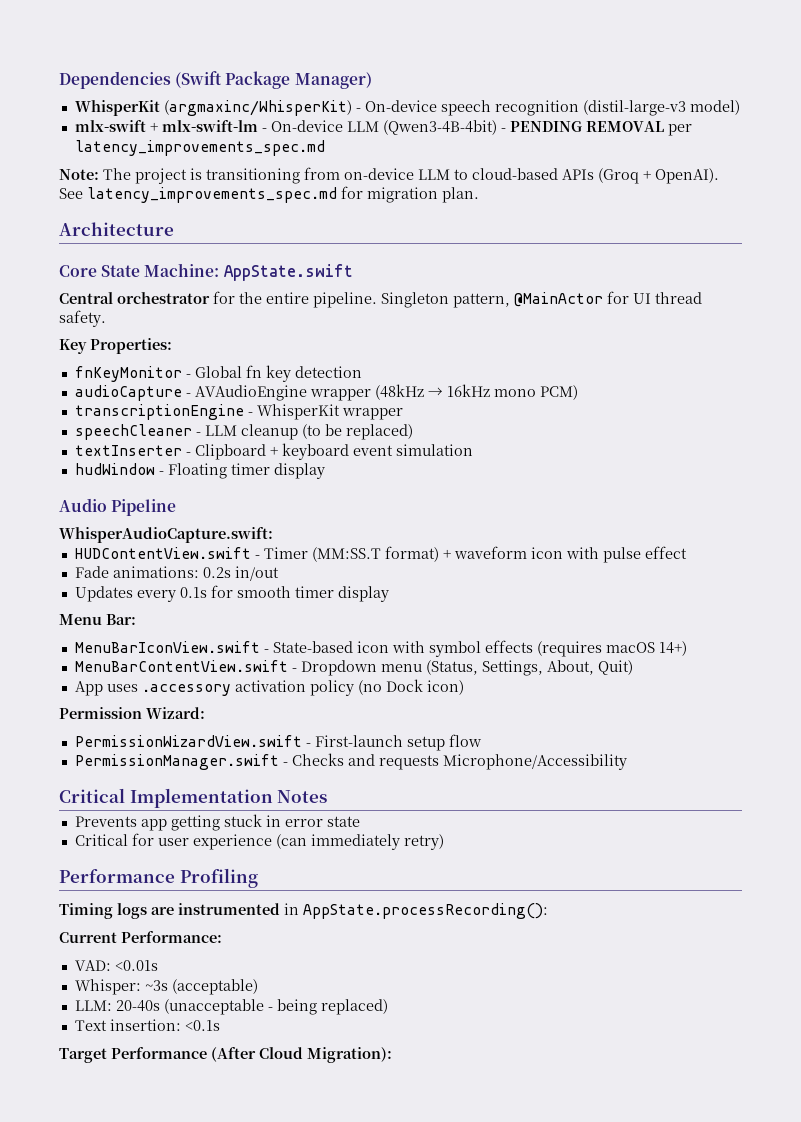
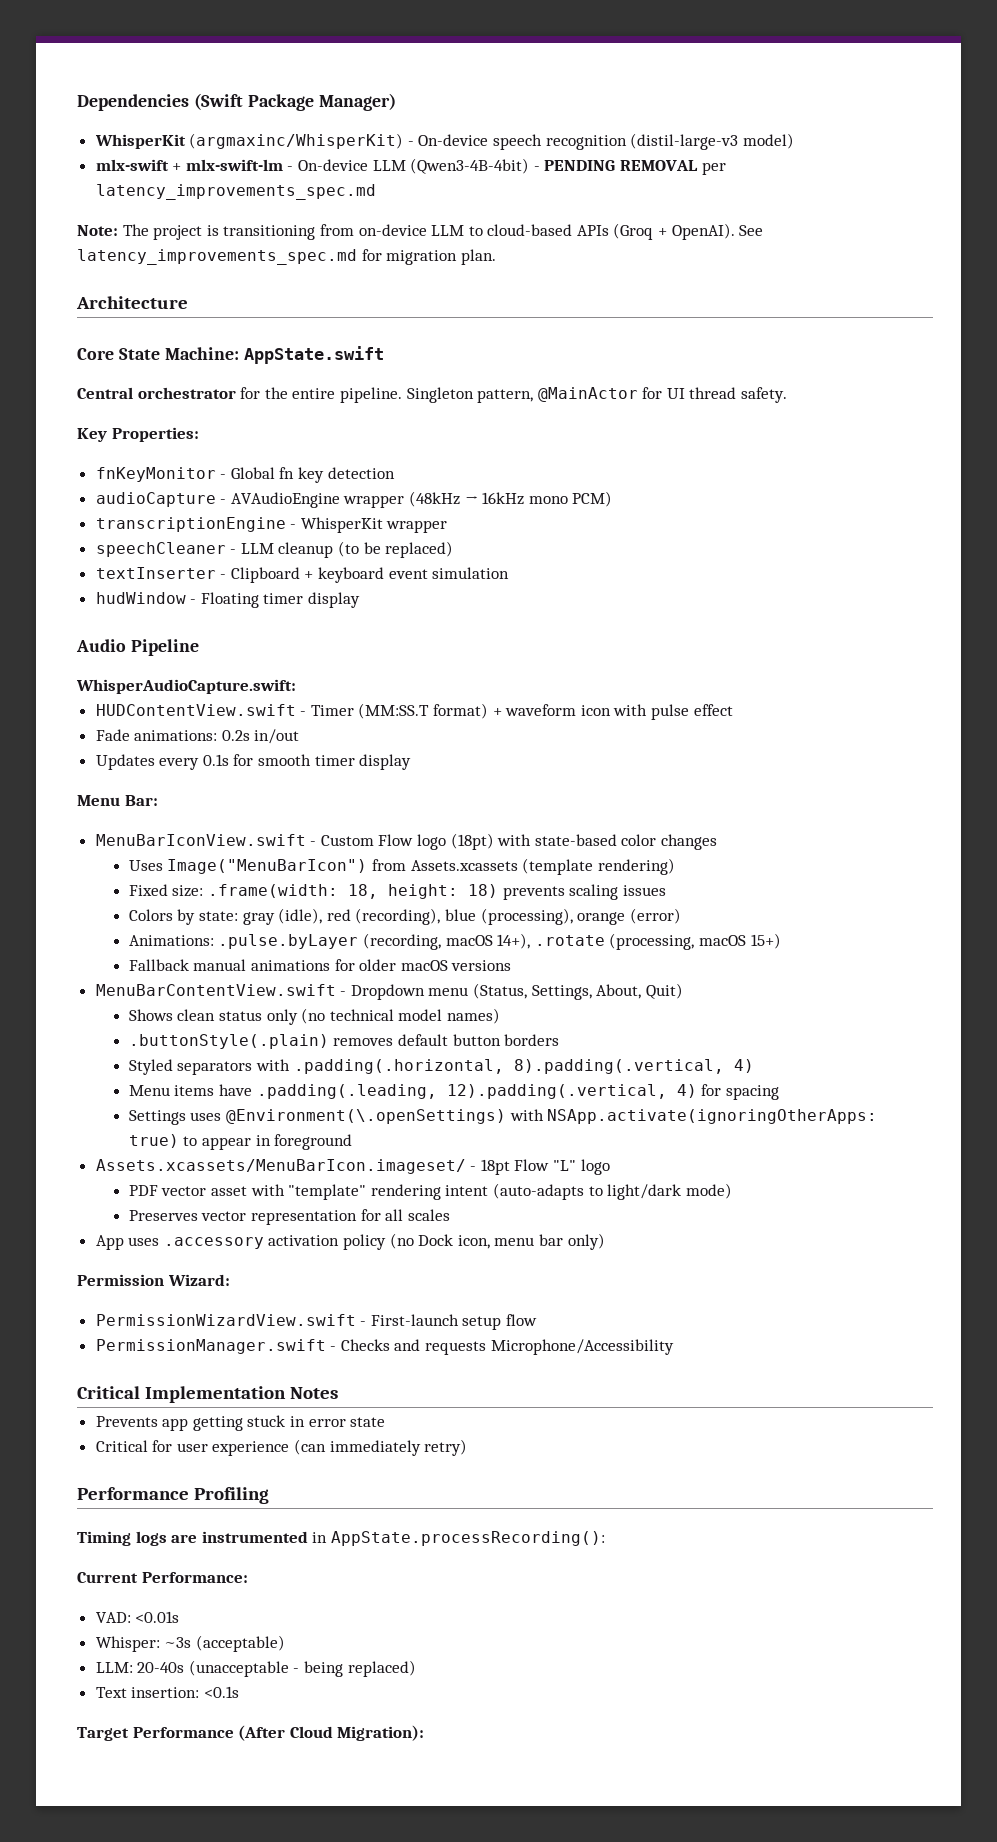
[272,640,687,657] State-based icon with symbol effects (requires macOS 14+) -> [320,833,718,850] [128,858,675,875] [128,884,666,900] [128,908,681,925] [128,933,781,950] [128,959,512,971] Custom Flow logo (18pt) with state-based color changes // Uses Image("MenuBarIcon") from Assets.xcassets (template rendering) // Fixed size: .frame(width: 18, height: 18) prevents scaling issues // Colors by state: gray (idle), red (recording), blue (processing), orange (error) // Animations: .pulse.byLayer (recording, macOS 14+), .rotate (processing, macOS 15+) // Fallback manual animations for older macOS versions
(633, 667) none -> [128,1008,500,1025] [128,1034,560,1049] [128,1059,754,1075] [128,1084,779,1100] [128,1109,878,1125] [128,1134,353,1150] [95,1159,610,1175] [128,1183,732,1200] [128,1209,450,1225] // Shows clean status only (no technical model names) // .buttonStyle(.plain) removes default button borders // Styled separators with .padding(.horizontal, 8).padding(.vertical, 4) // Menu items have .padding(.leading, 12).padding(.vertical, 4) for spacing // Settings uses @Environment(\.openSettings) with NSApp.activate(ignoringOtherApps: true) to appear in foreground // Assets.xcassets/MenuBarIcon.imageset/ - 18pt Flow "L" logo // PDF vector asset with "template" rendering intent (auto-adapts to light/dark mode) // Preserves vector representation for all scales
[426,680,464,695] icon) -> [457,1233,605,1250] icon, menu bar only)

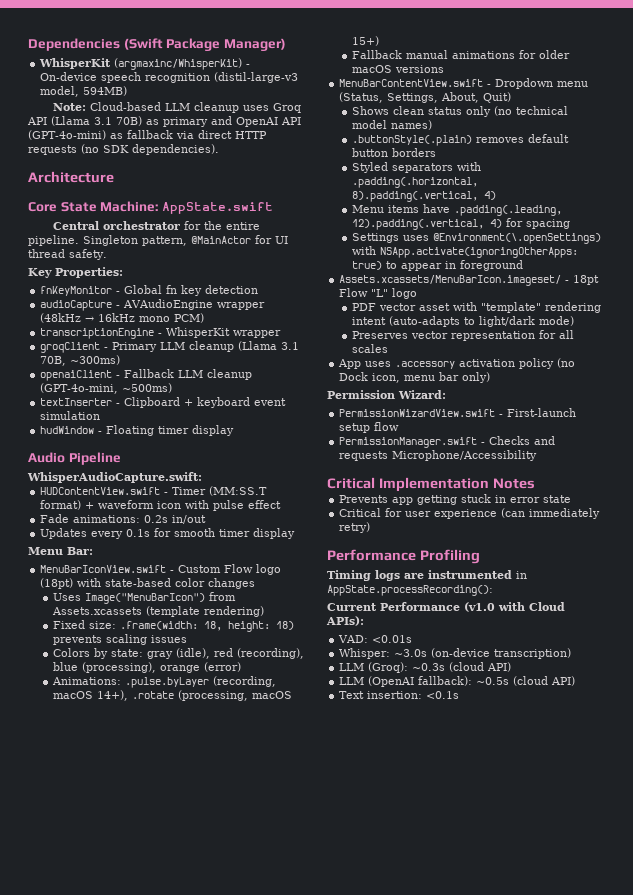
[742,133,794,149] [95,158,726,175] [95,184,376,200] [77,223,764,240] [77,249,496,265] model) // mlx-swift + mlx-swift-lm - On-device LLM (Qwen3-4B-4bit) - PENDING REMOVAL per latency_improvements_spec.md // Note: The project is transitioning from on-device LLM to cloud-based APIs (Groq + OpenAI). See latency_improvements_spec.md for migration plan. -> [40,86,128,97] [52,102,301,113] [27,116,301,127] [28,130,267,140] [28,144,219,155] model, 594MB) // Note: Cloud-based LLM cleanup uses Groq API (Llama 3.1 70B) as primary and OpenAI API (GPT-4o-mini) as fallback via direct HTTP requests (no SDK dependencies).
[95,541,454,558] speechCleaner - LLM cleanup (to be replaced) -> [40,341,300,353] [40,355,121,366] [40,369,253,381] [40,383,173,394] groqClient - Primary LLM cleanup (Llama 3.1 70B, ~300ms) // openaiClient - Fallback LLM cleanup (GPT-4o-mini, ~500ms)
[141,1572,248,1583] [95,1611,180,1623] [95,1635,285,1652] [95,1660,416,1677] [95,1686,239,1698] [77,1725,425,1741] Performance: // VAD: <0.01s // Whisper: ~3s (acceptable) // LLM: 20-40s (unacceptable - being replaced) // Text insertion: <0.1s // Target Performance (After Cloud Migration): -> [380,602,565,612] [326,616,364,626] [338,635,413,643] [339,648,572,659] [339,662,512,673] [339,676,576,687] [339,691,460,699] Performance (v1.0 with Cloud APIs): // VAD: <0.01s // Whisper: ~3.0s (on-device transcription) // LLM (Groq): ~0.3s (cloud API) // LLM (OpenAI fallback): ~0.5s (cloud API) // Text insertion: <0.1s

